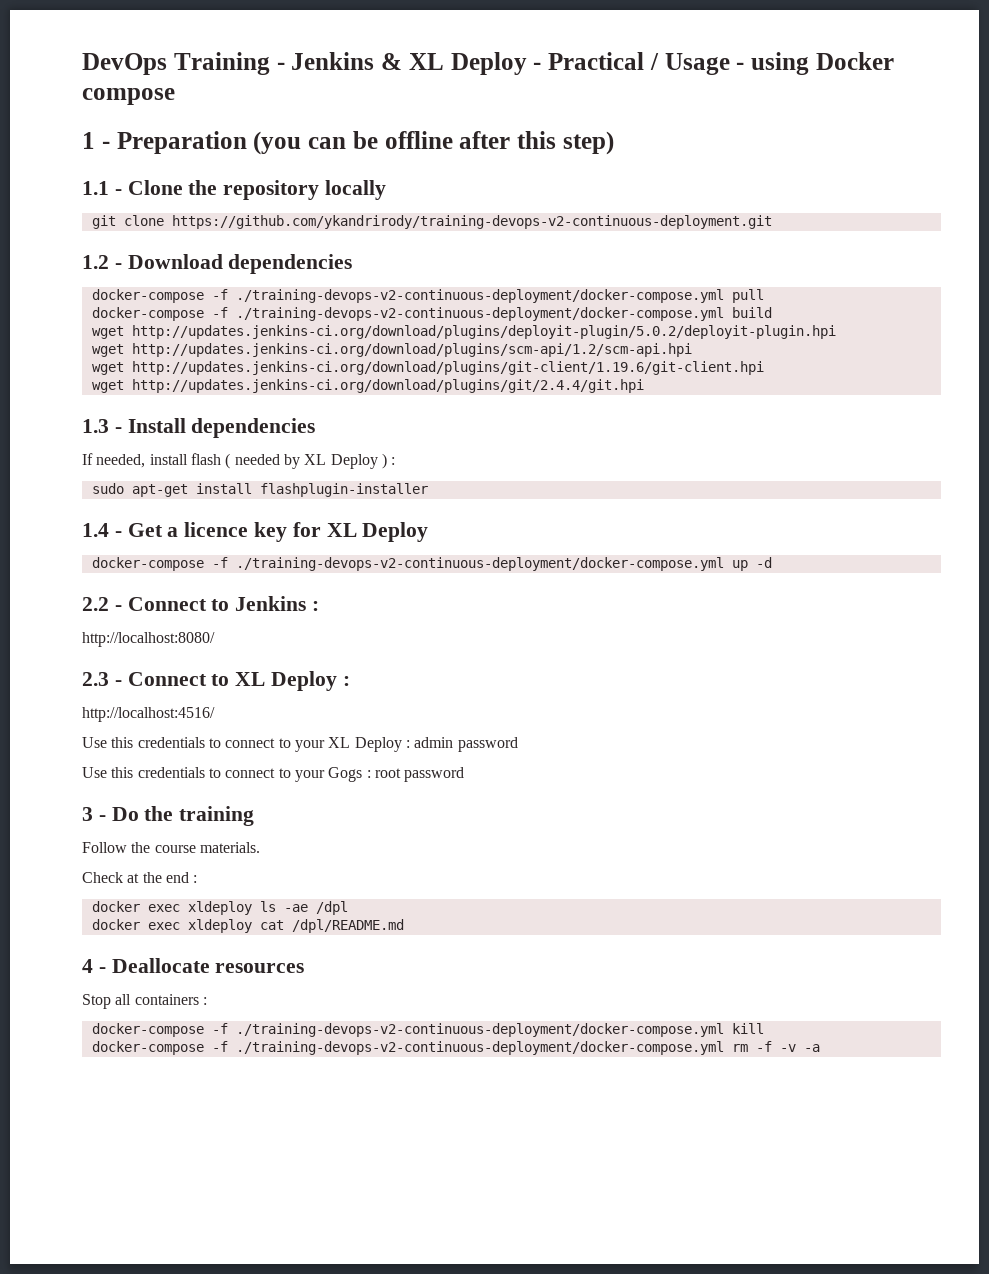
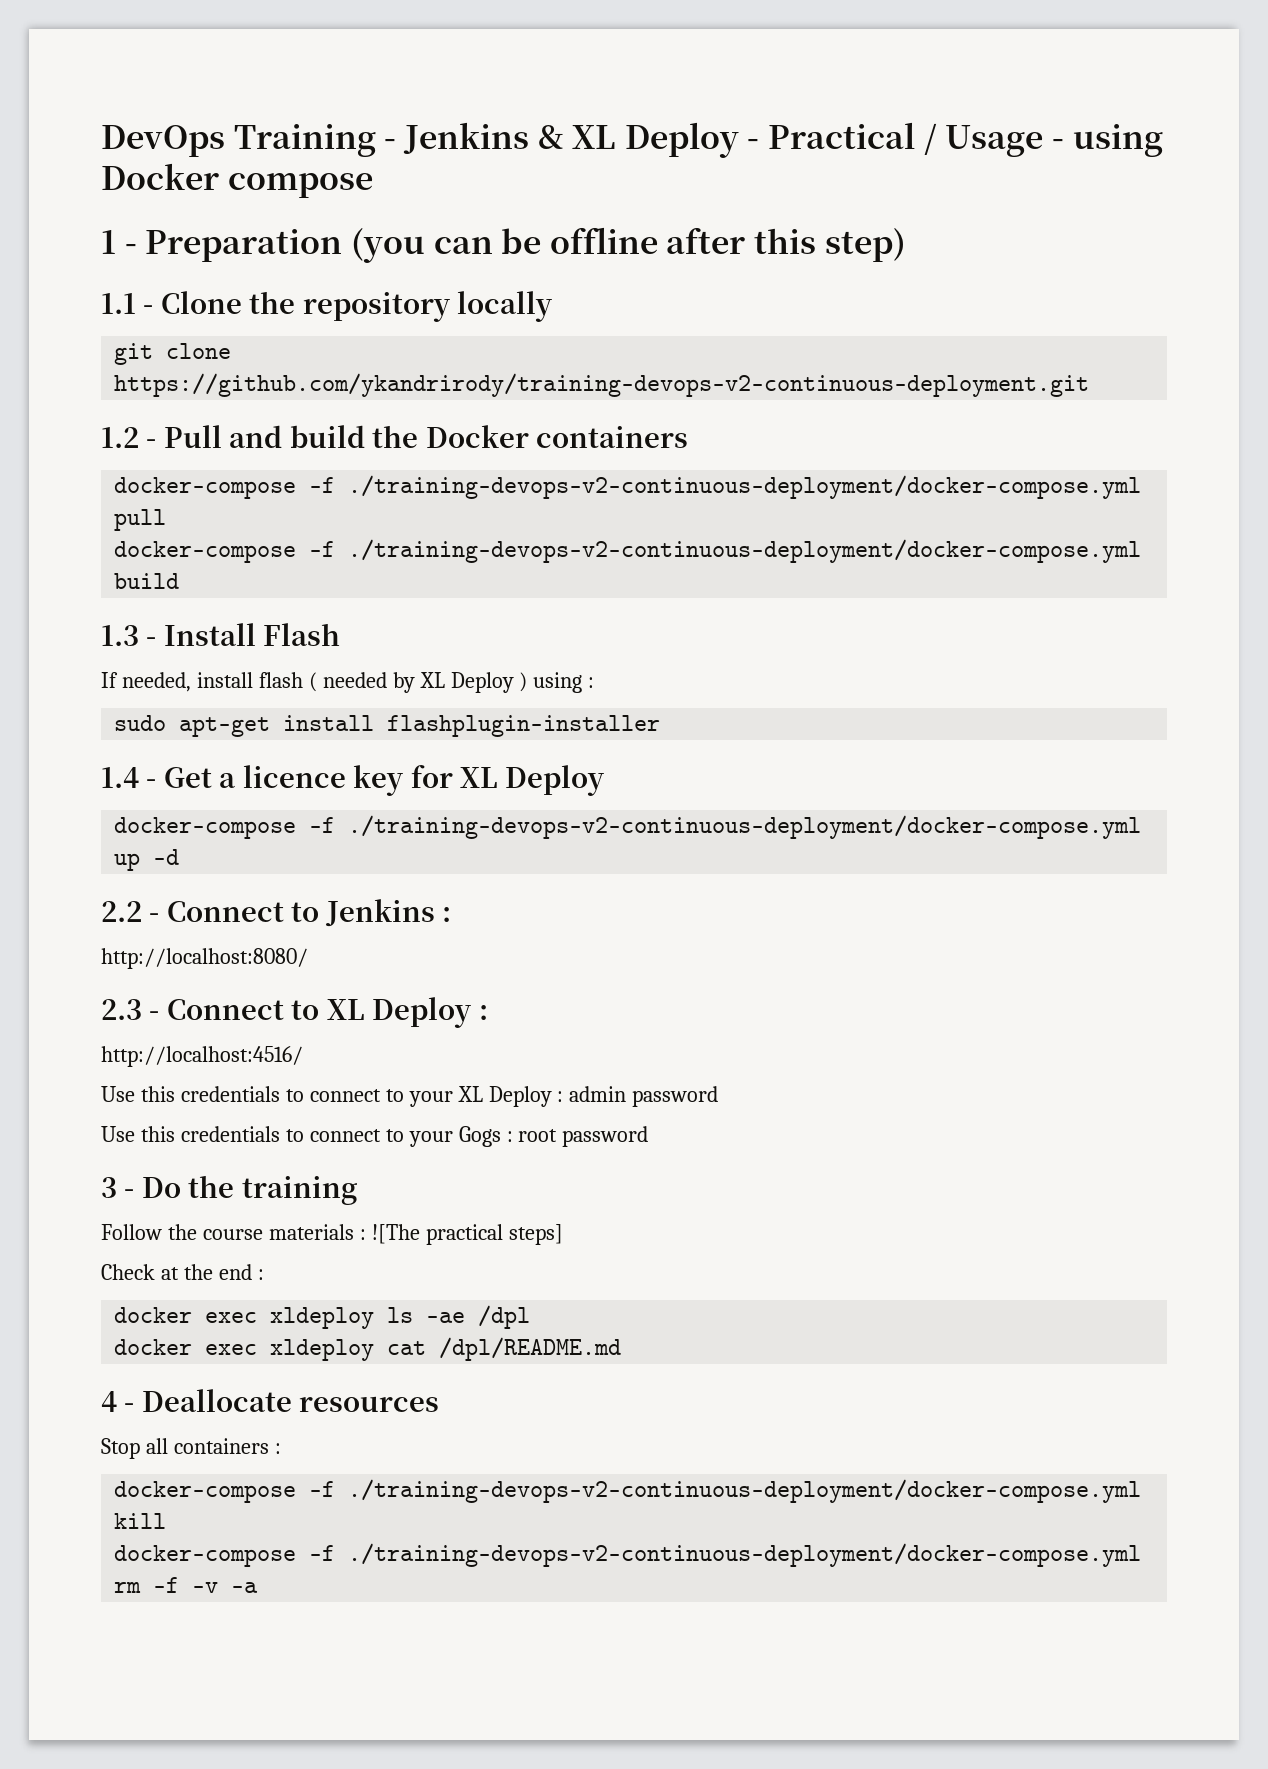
[127,254,353,274] Download dependencies -> [163,425,688,448] Pull and build the Docker containers
[91,325,836,339] [91,343,692,357] [91,361,764,375] [91,379,644,393] // wget http://updates.jenkins-ci.org/download/plugins/deployit-plugin/5.0.2/deployit-plugin.hpi // wget http://updates.jenkins-ci.org/download/plugins/scm-api/1.2/scm-api.hpi // wget http://updates.jenkins-ci.org/download/plugins/git-client/1.19.6/git-client.hpi // wget http://updates.jenkins-ci.org/download/plugins/git/2.4.4/git.hpi -> (180, 581) none
[191,418,316,438] dependencies -> [263,623,341,646] Flash
(387, 461) none -> [533,672,583,693] using
[199,842,260,853] materials. -> [268,1224,563,1245] materials : ![The practical steps]

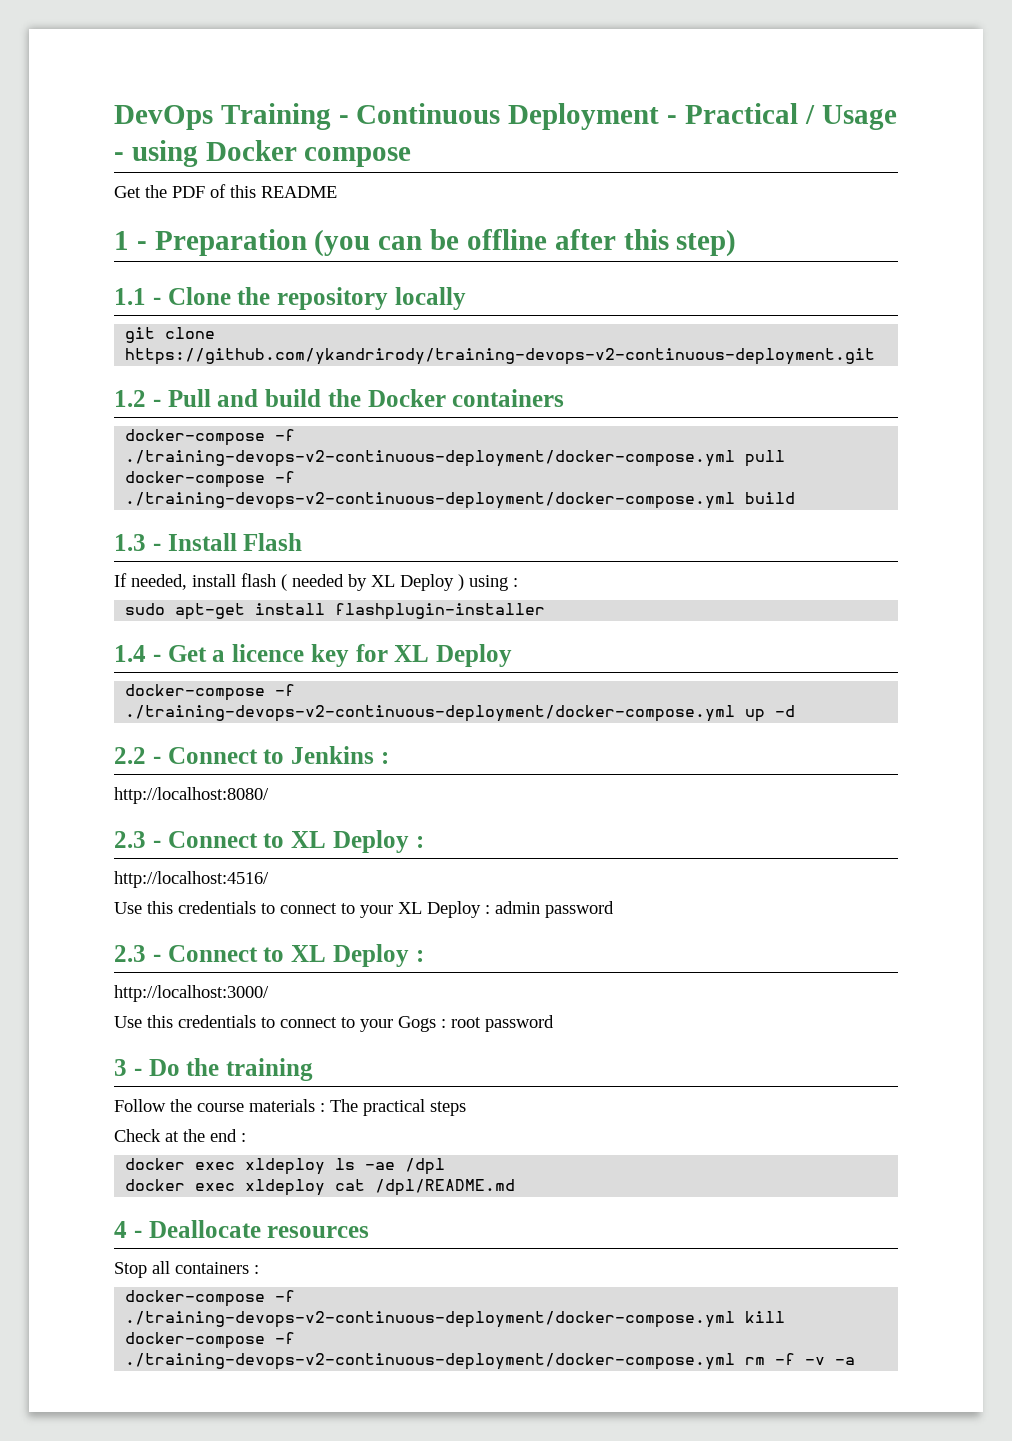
[402,122,739,158] Jenkins & XL Deploy -> [356,103,660,130] Continuous Deployment
(373, 185) none -> [114,184,337,198] // Get the PDF of this README
(719, 1096) none -> [114,944,424,967] [114,985,269,1002] // 2.3 - Connect to XL Deploy : // http://localhost:3000/
[371,1224,563,1245] ![The practical steps] -> [330,1099,466,1116] The practical steps

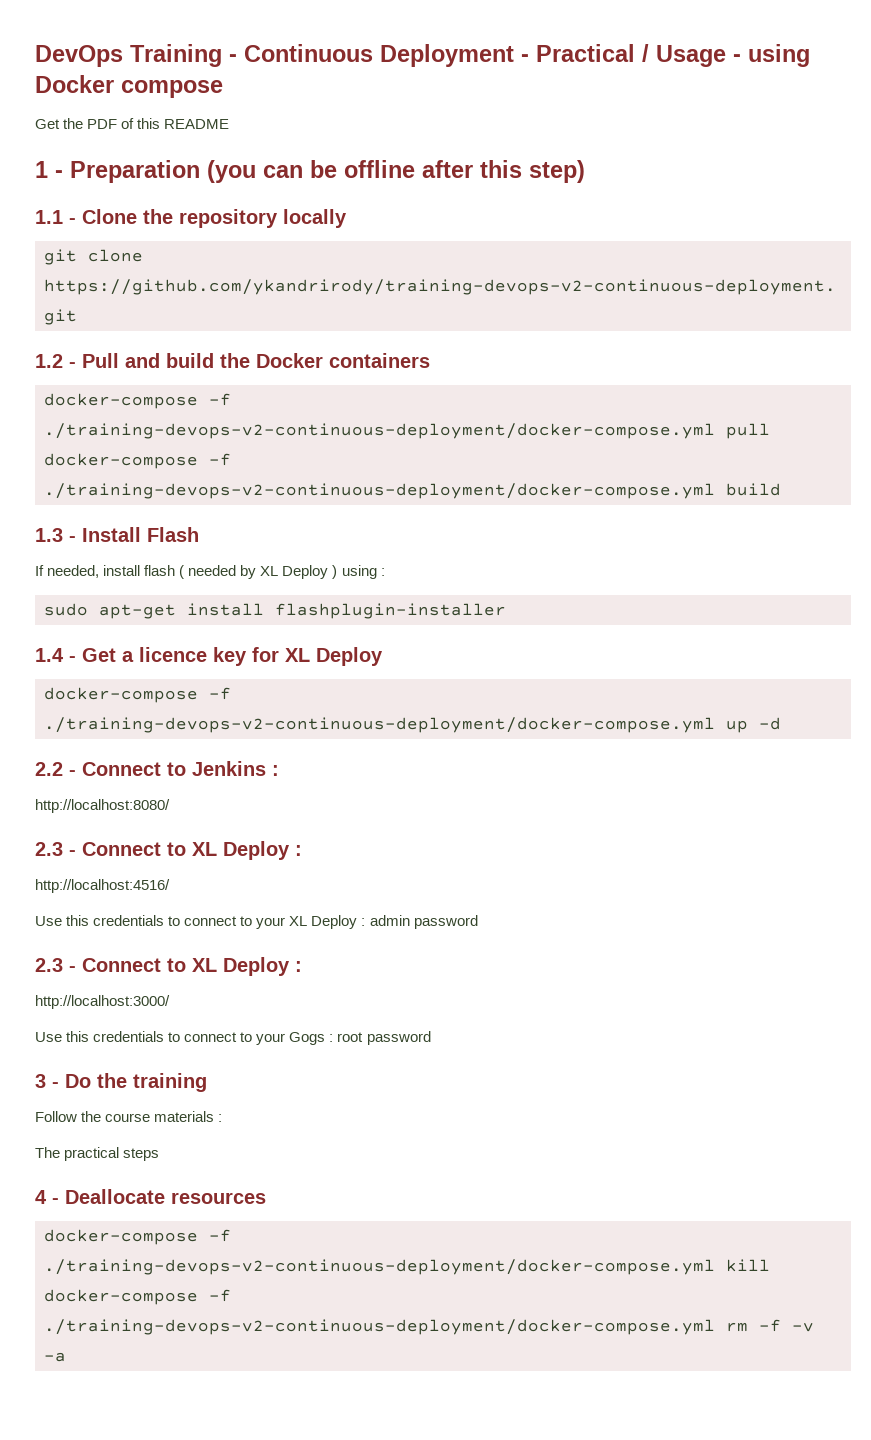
(325, 1107) none -> (223, 1118) //
[114,1129,246,1142] [125,1158,446,1175] [125,1179,516,1196] // Check at the end : // docker exec xldeploy ls -ae /dpl // docker exec xldeploy cat /dpl/README.md -> (160, 1154) none
[114,1261,259,1278] // Stop all containers : -> (266, 1198) none

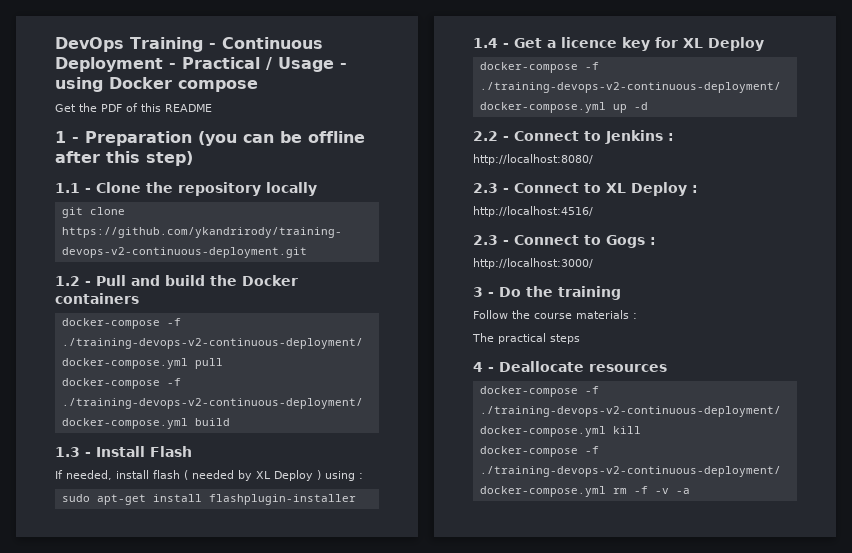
[35,915,478,929] [35,957,290,976] // Use this credentials to connect to your XL Deploy : admin password // 2.3 - Connect to XL Deploy -> [473,235,645,248] // 2.3 - Connect to Gogs
[35,1031,431,1045] // Use this credentials to connect to your Gogs : root password -> (593, 263) none

